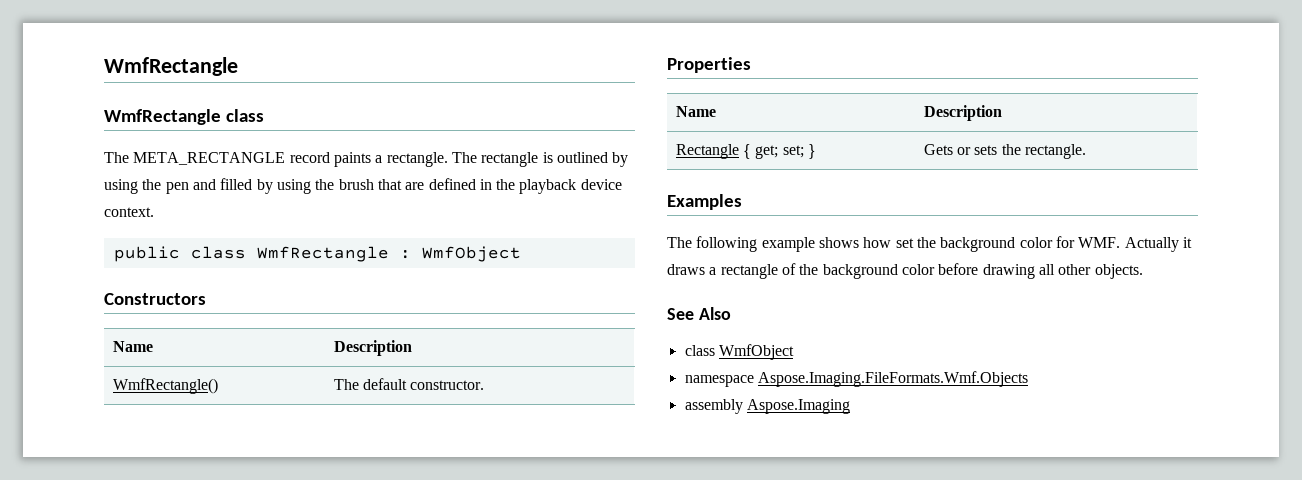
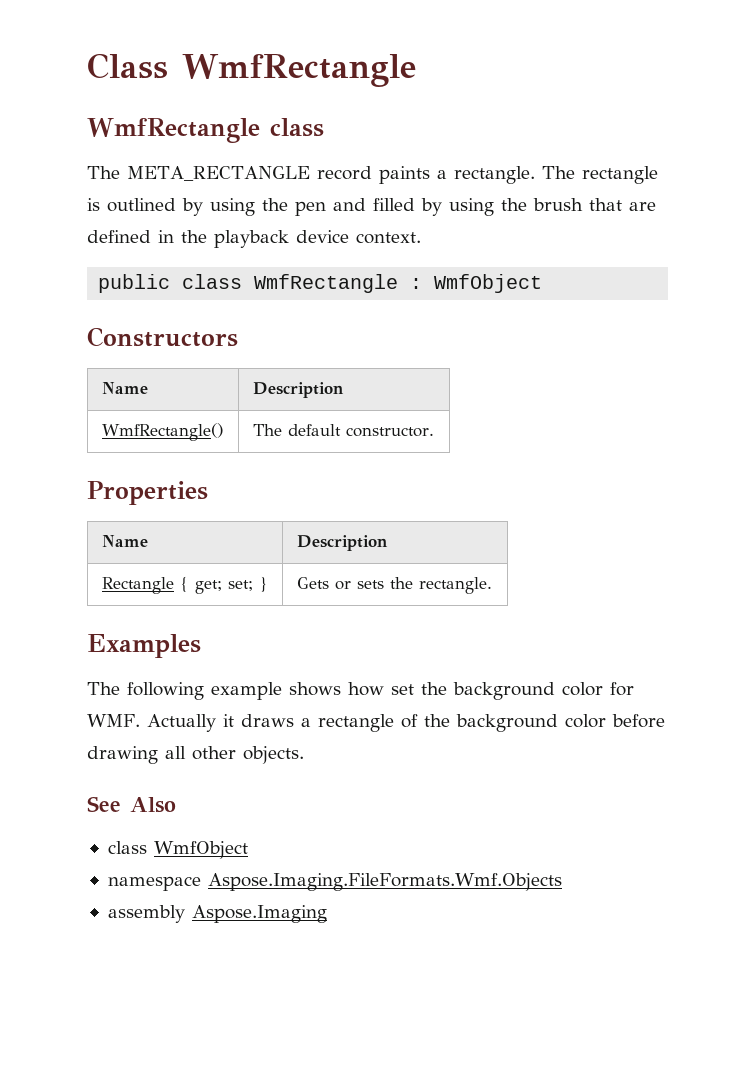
(104, 66) none -> [87,53,168,79] Class

